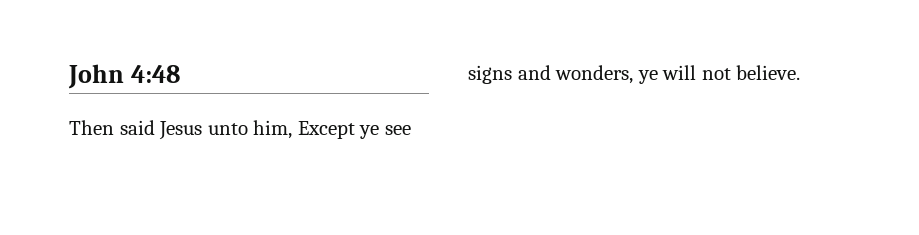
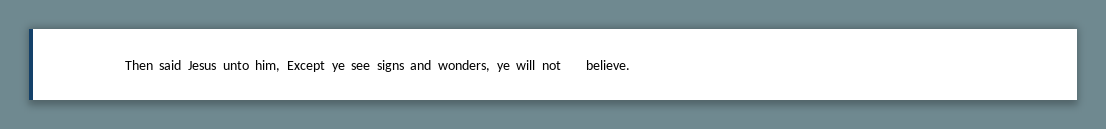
[68,64,181,89] John 4:48 // -> (124, 65) none

